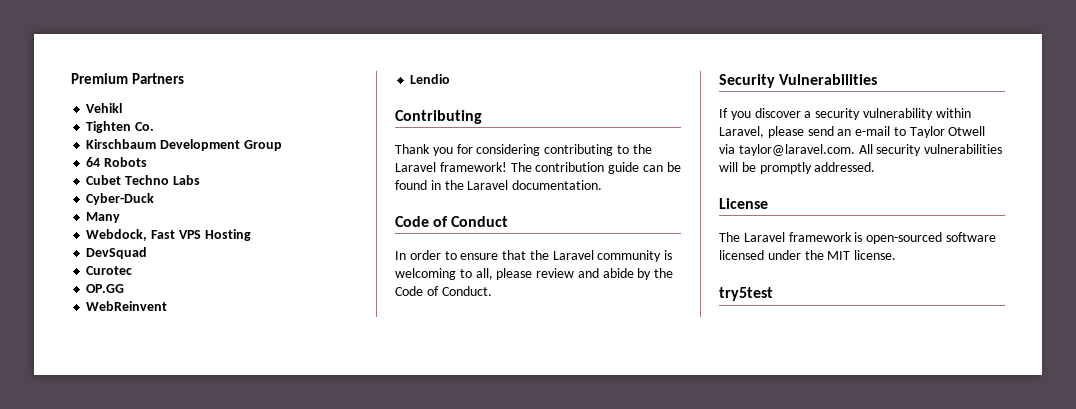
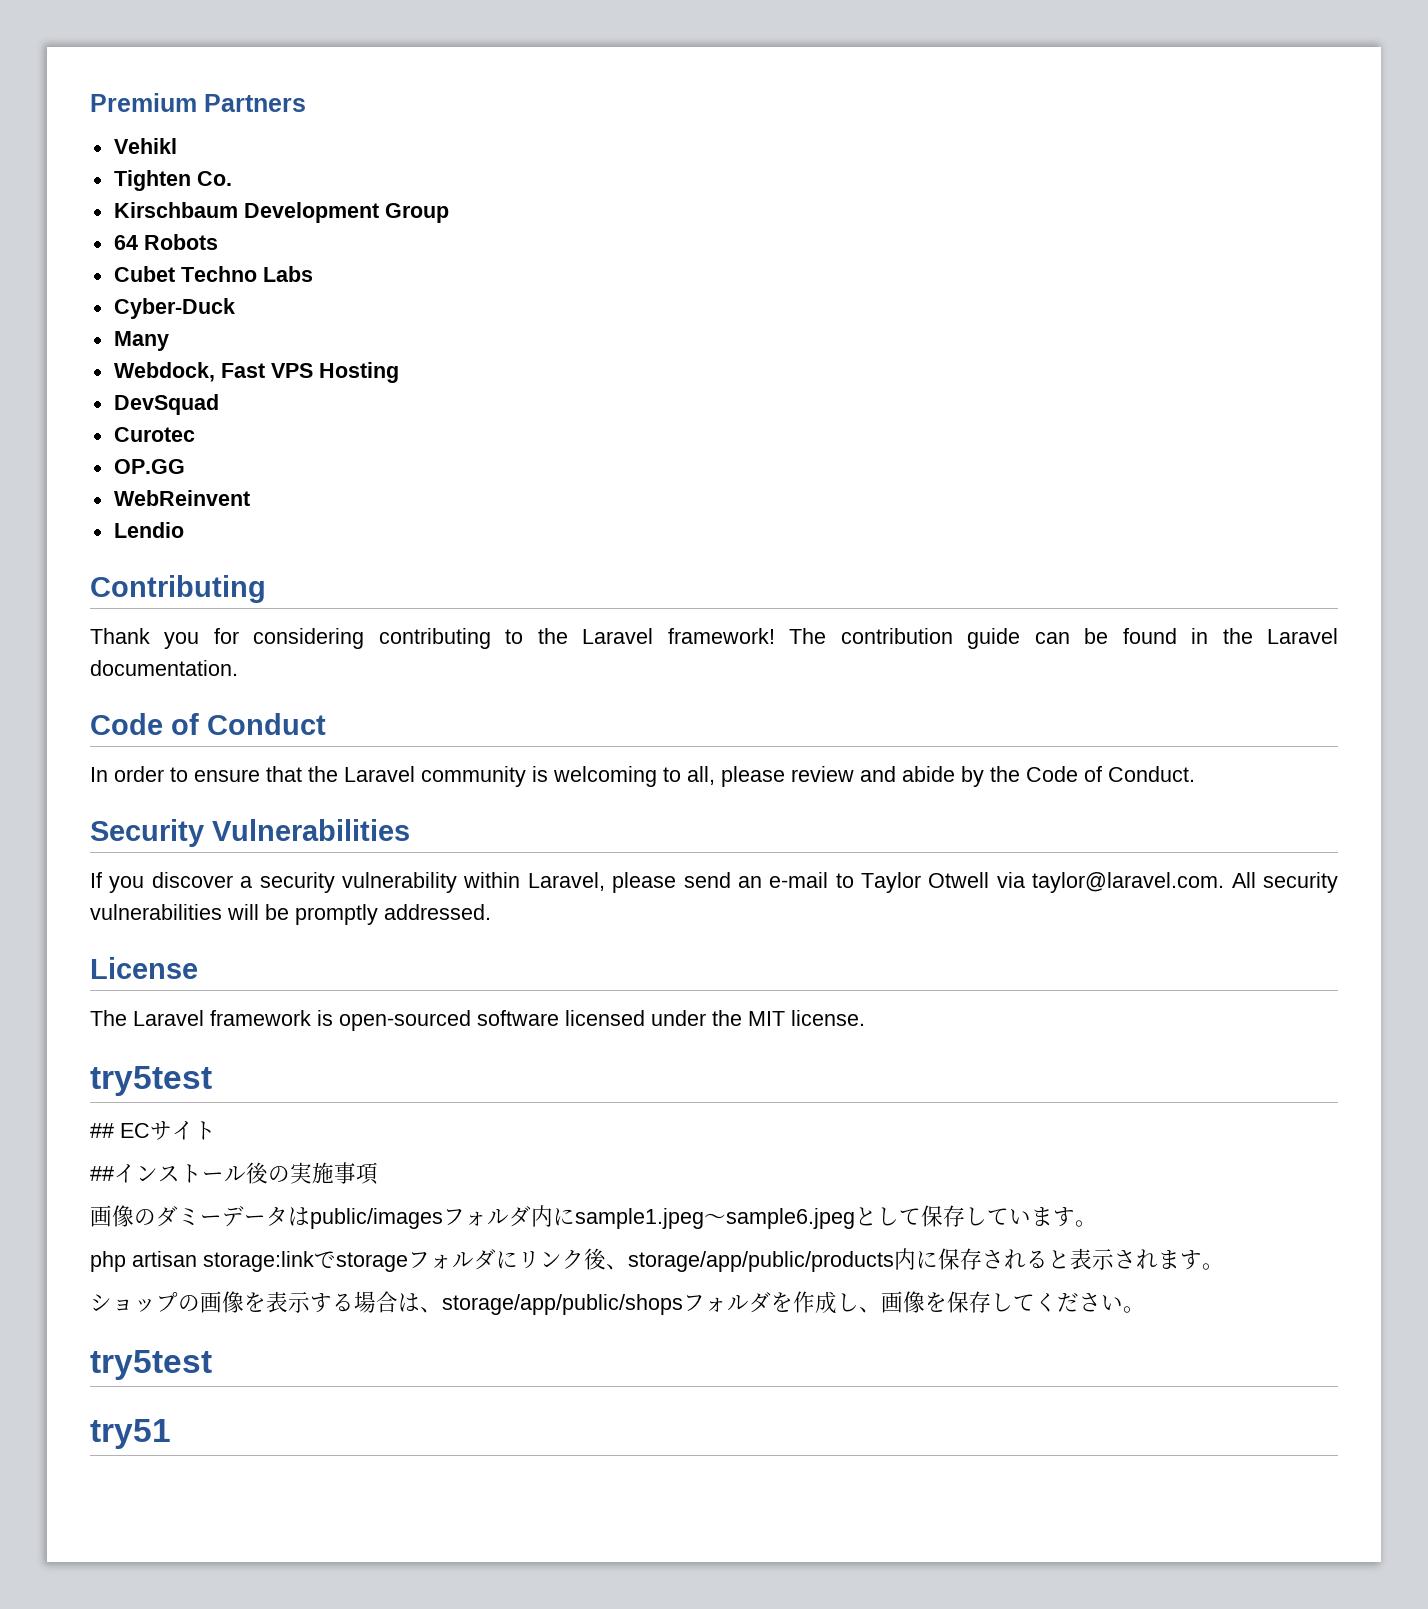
(773, 294) none -> [90,1121,216,1140] [90,1162,378,1185] [90,1205,1097,1229] [90,1248,1224,1272] [90,1291,1145,1315] [90,1350,212,1380] [90,1419,171,1449] // ## ECサイト // ##インストール後の実施事項 // 画像のダミーデータはpublic/imagesフォルダ内にsample1.jpeg～sample6.jpegとして保存しています。 // php artisan storage:linkでstorageフォルダにリンク後、storage/app/public/products内に保存されると表示されます。 // ショップの画像を表示する場合は、storage/app/public/shopsフォルダを作成し、画像を保存してください。 // try5test // try51

